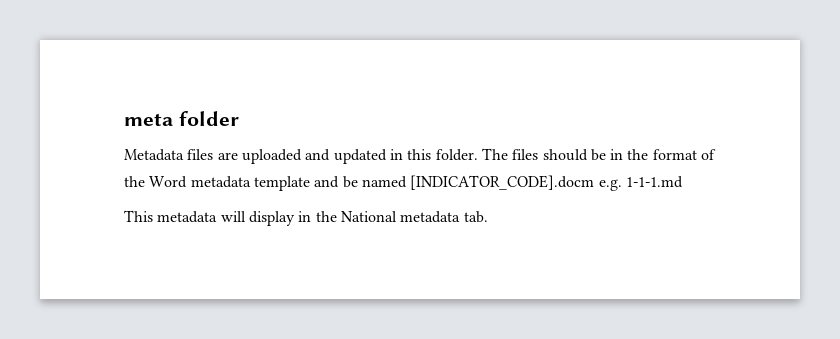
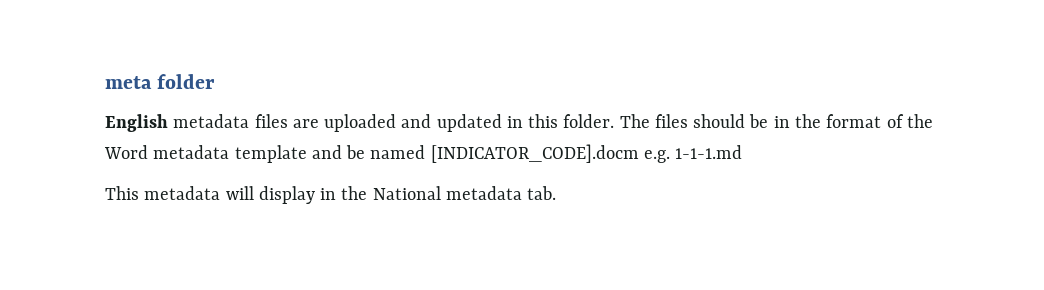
[124,149,184,161] Metadata -> [105,114,250,132] English metadata

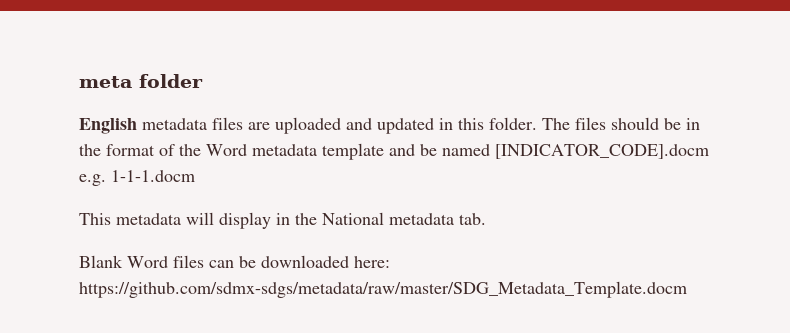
[675,145,743,159] 1-1-1.md -> [111,170,195,182] 1-1-1.docm
(557, 193) none -> [79,255,390,268] [79,281,687,298] // Blank Word files can be downloaded here: https://github.com/sdmx-sdgs/metadata/raw/master/SDG_Metadata_Template.docm

